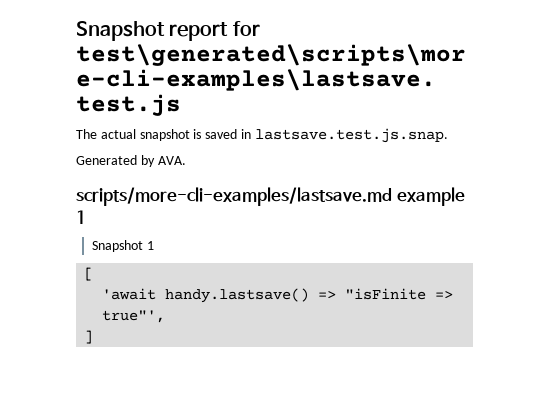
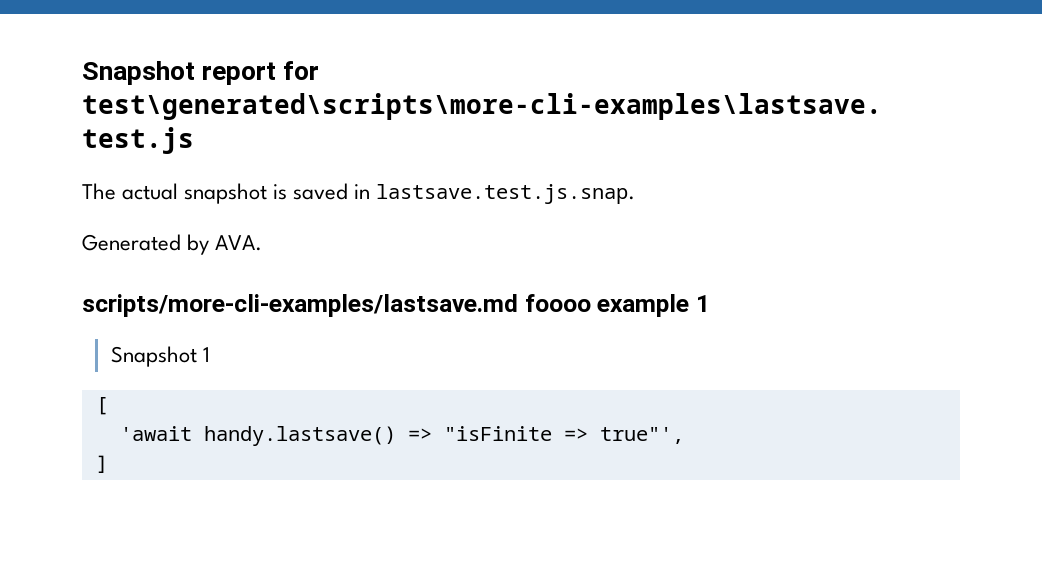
(392, 196) none -> [524,294,591,312] foooo

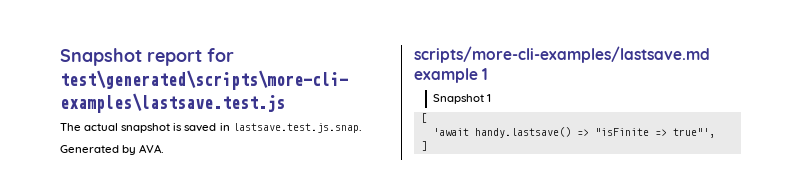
[524,294,591,312] foooo -> (710, 54) none

